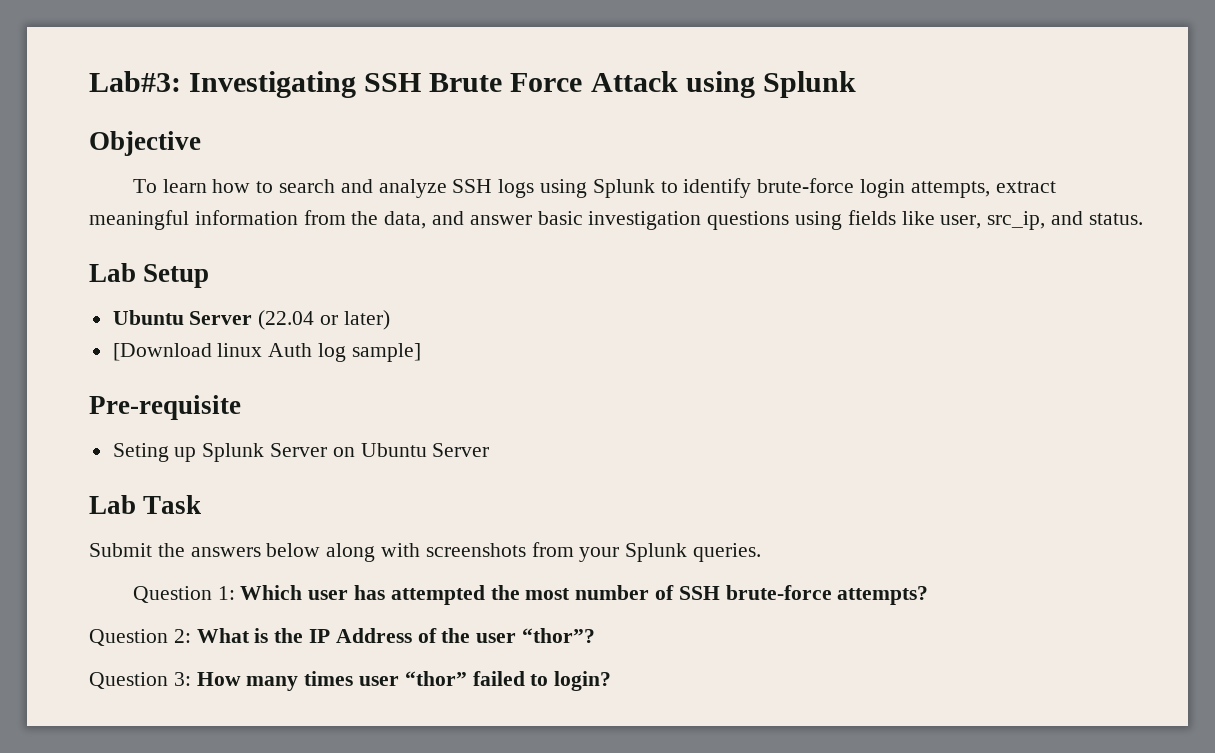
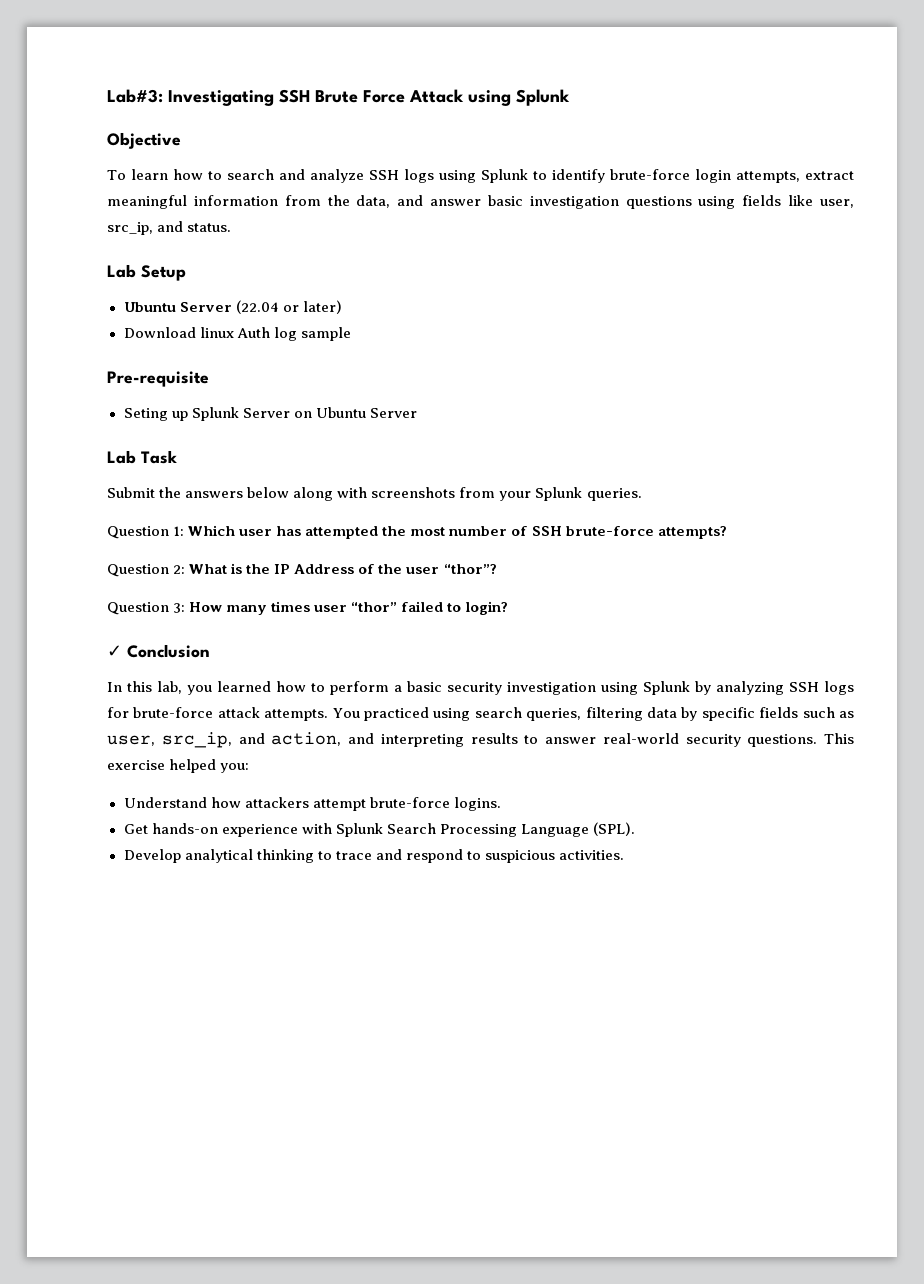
[112,343,212,361] [Download -> [123,327,196,338] Download
[351,343,421,362] sample] -> [300,327,351,341] sample
(612, 681) none -> [107,644,210,658] [107,681,854,695] [107,707,854,721] [107,732,854,748] [107,759,250,773] [123,797,501,811] [123,822,635,837] [123,849,624,863] // ✓ Conclusion // In this lab, you learned how to perform a basic security investigation using Splunk by analyzing SSH logs for brute-force attack attempts. You practiced using search queries, filtering data by specific fields such as user, src_ip, and action, and interpreting results to answer real-world security questions. This exercise helped you: // Understand how attackers attempt brute-force logins. // Get hands-on experience with Splunk Search Processing Language (SPL). // Develop analytical thinking to trace and respond to suspicious activities.

